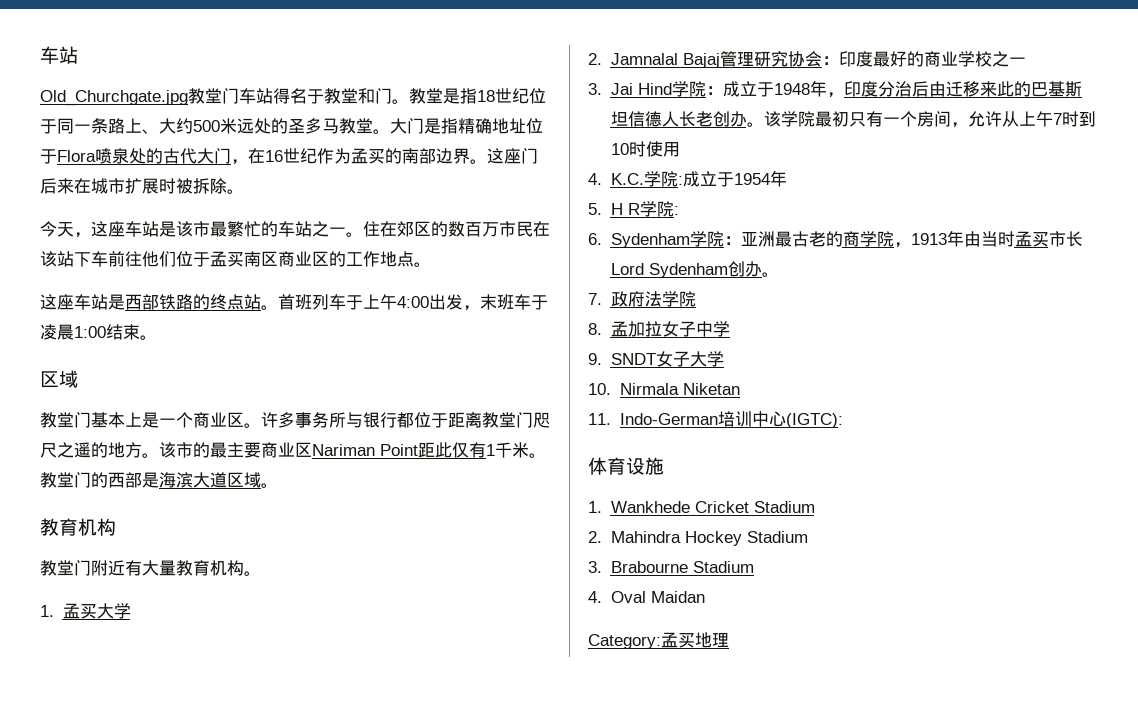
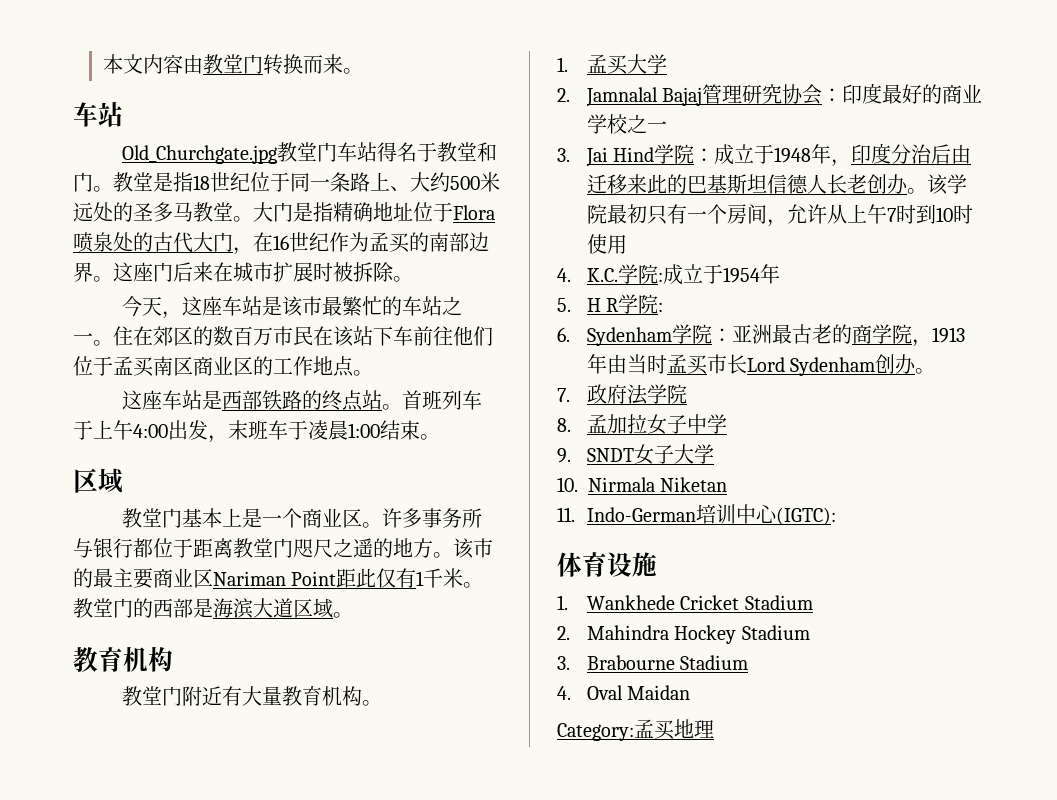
(40, 55) none -> [103,54,364,75] 本文内容由教堂门转换而来。 //

